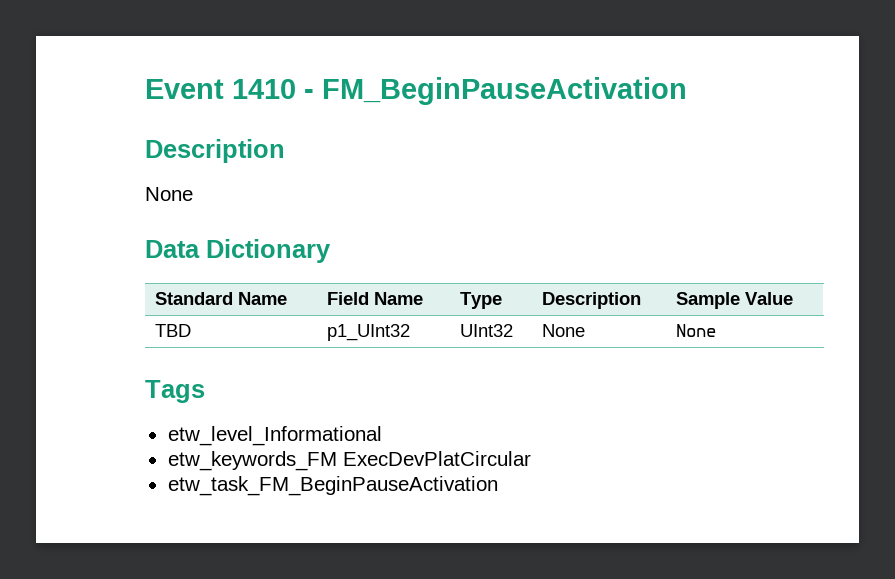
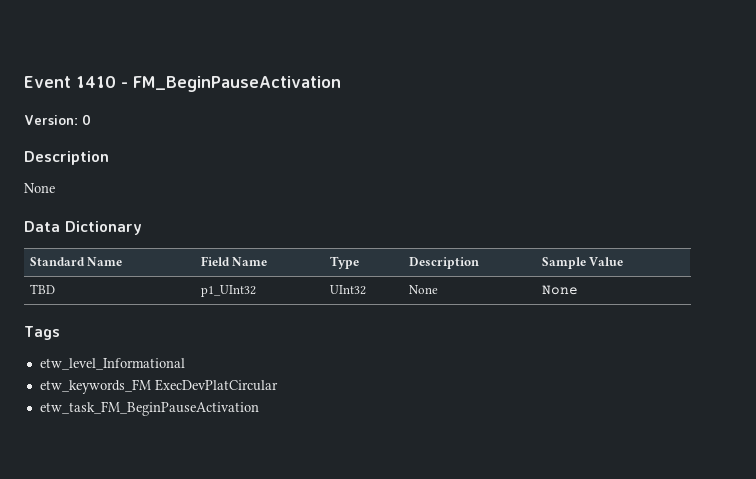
(687, 91) none -> [24,114,91,125] // Version: 0

